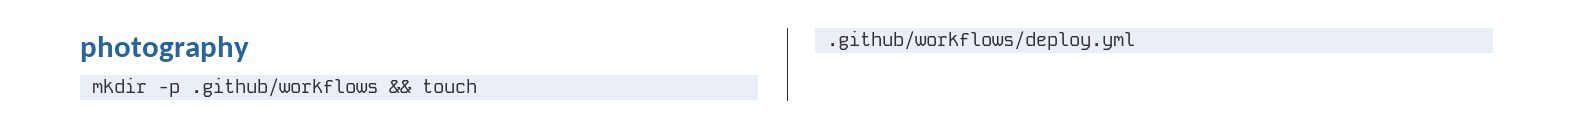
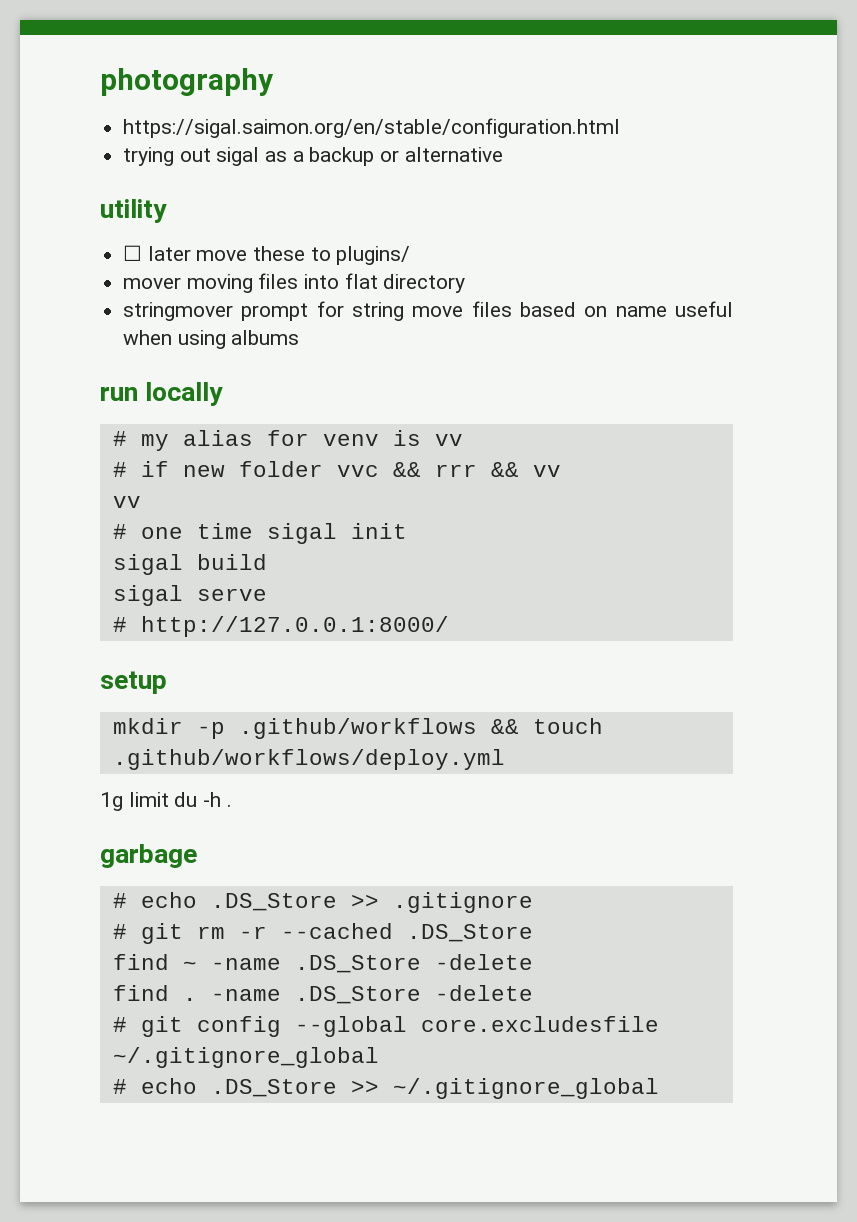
(249, 49) none -> [123,118,621,138] [123,147,503,166] [100,199,167,223] [123,245,411,265] [123,273,466,293] [123,301,733,321] [123,330,300,349] [100,382,224,406] [112,430,463,451] [112,461,561,477] [112,496,141,508] [112,523,407,544] [112,554,267,575] [112,585,267,606] [112,616,449,637] [100,671,167,694] // https://sigal.saimon.org/en/stable/configuration.html // trying out sigal as a backup or alternative // utility // ☐ later move these to plugins/ // mover moving files into flat directory // stringmover prompt for string move files based on name useful when using albums // run locally // # my alias for venv is vv // # if new folder vvc && rrr && vv // vv // # one time sigal init // sigal build // sigal serve // # http://127.0.0.1:8000/ // setup
(1135, 40) none -> [100,792,232,811] [100,844,197,868] [112,892,533,913] [112,923,533,944] [112,954,533,973] [112,985,533,1004] [112,1016,659,1037] [112,1047,379,1068] [112,1078,659,1099] // 1g limit du -h . // garbage // # echo .DS_Store >> .gitignore // # git rm -r --cached .DS_Store // find ~ -name .DS_Store -delete // find . -name .DS_Store -delete // # git config --global core.excludesfile ~/.gitignore_global // # echo .DS_Store >> ~/.gitignore_global

